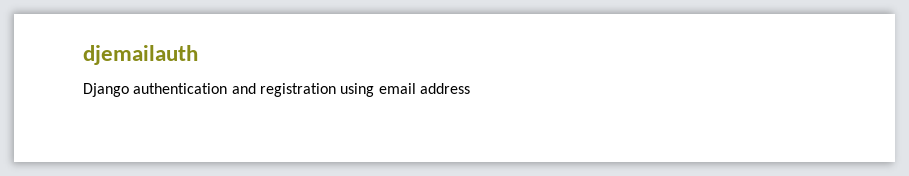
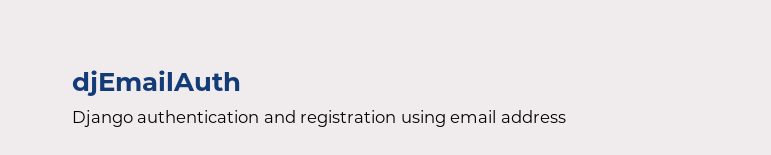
[83,45,198,65] djemailauth -> [72,70,241,96] djEmailAuth

